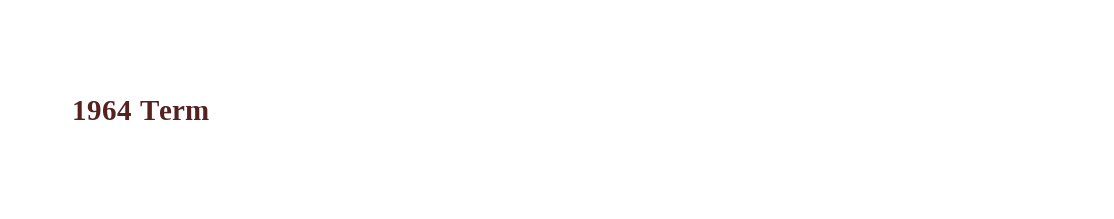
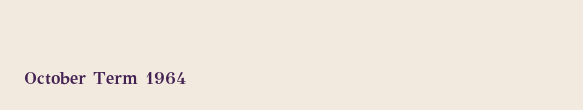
[72,101,209,120] 1964 Term -> [24,72,186,85] October Term 1964

